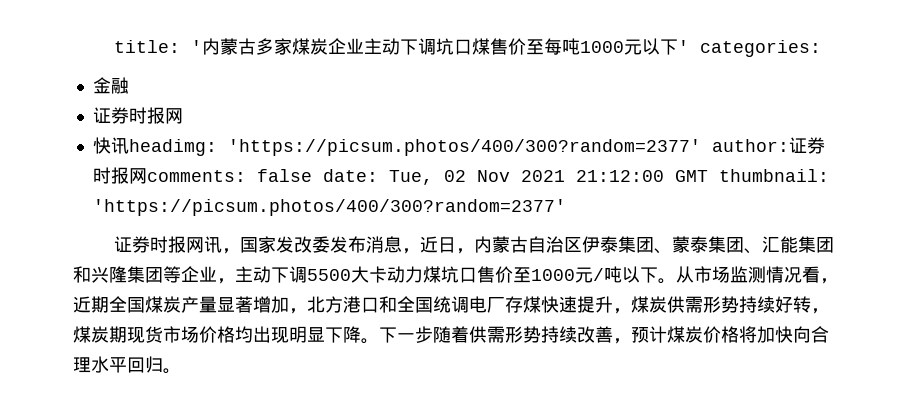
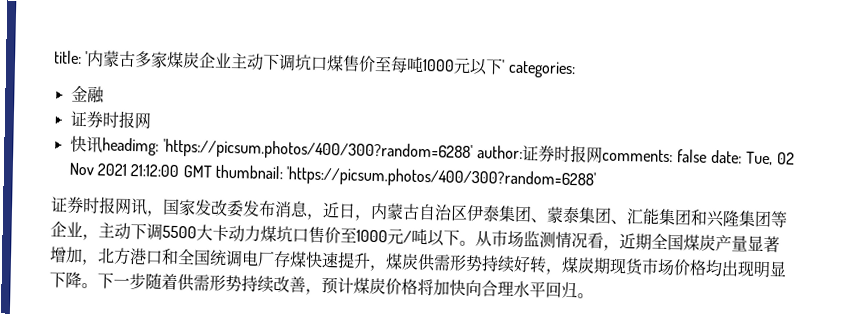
[227,139,701,156] 'https://picsum.photos/400/300?random=2377' -> [162,138,473,163] 'https://picsum.photos/400/300?random=6288'
[92,199,566,216] 'https://picsum.photos/400/300?random=2377' -> [286,166,597,190] 'https://picsum.photos/400/300?random=6288'

